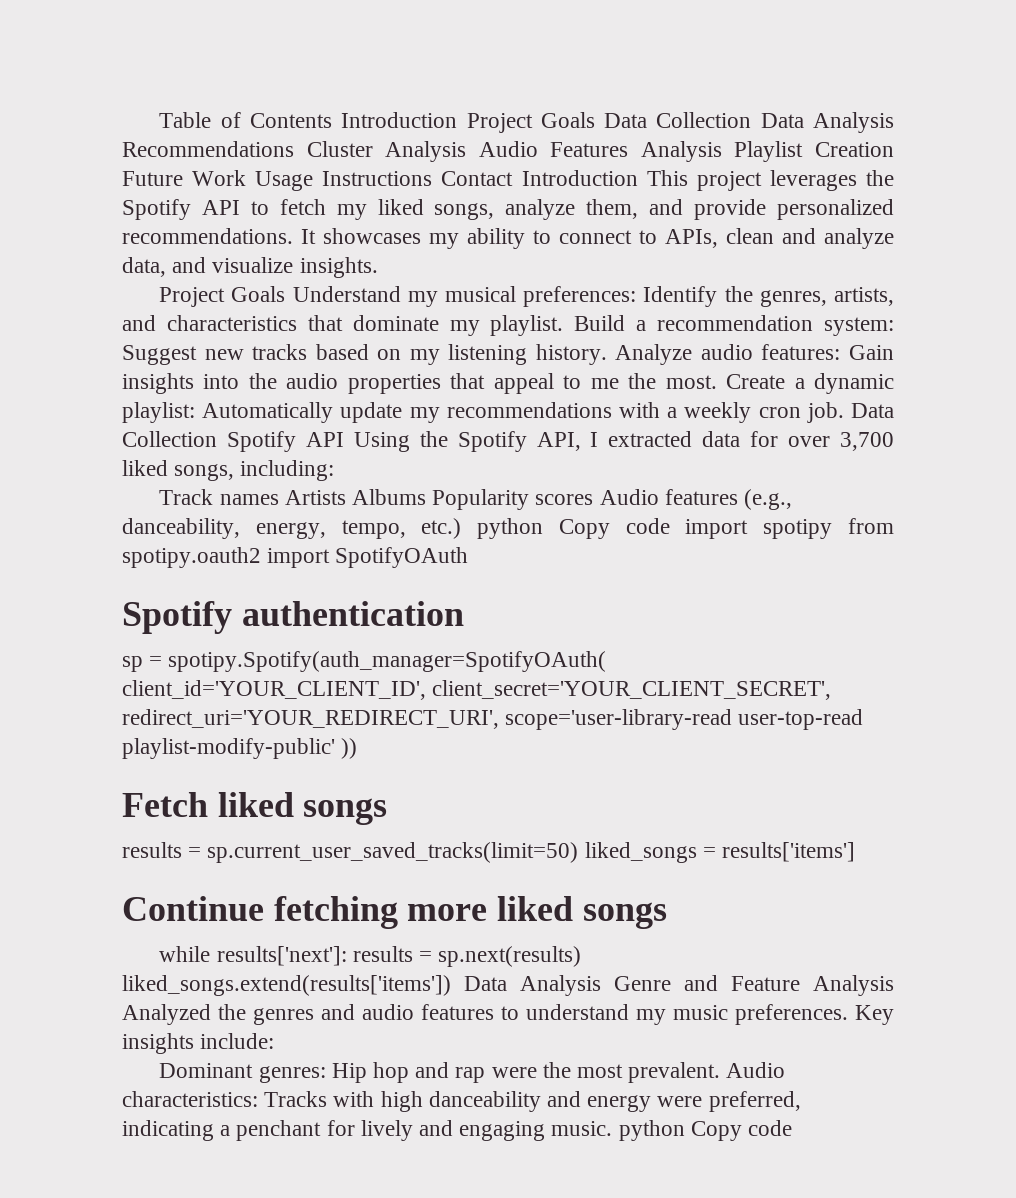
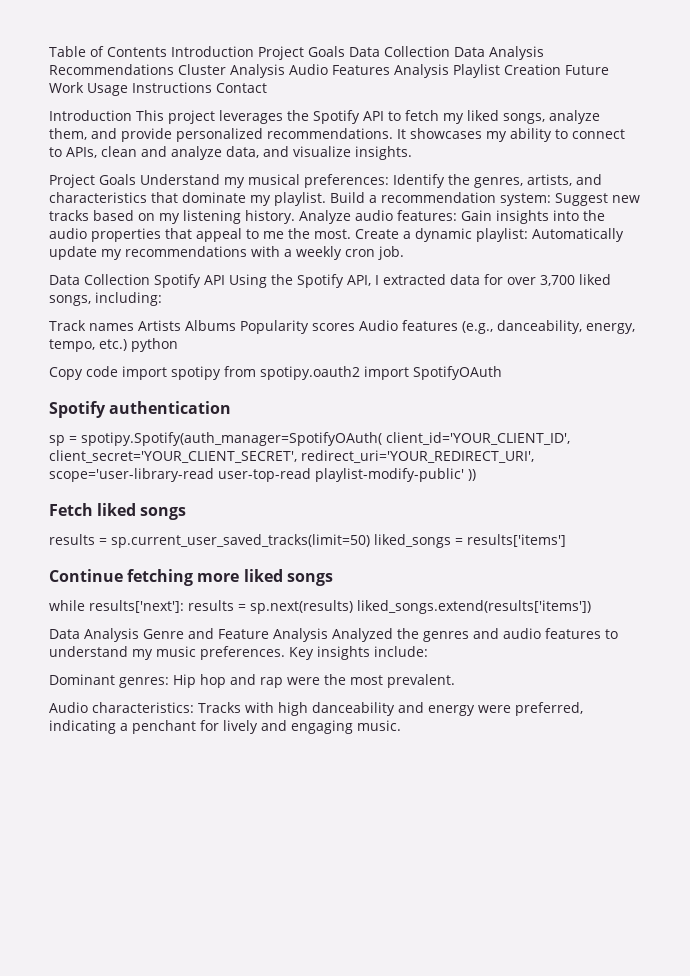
(514, 178) none -> (267, 88) //
(844, 412) none -> (404, 253) //
(544, 528) none -> (178, 345) //
(451, 985) none -> (591, 607) //
(721, 1072) none -> (455, 681) //
[618,1120,793,1141] python Copy code -> (401, 725) none

